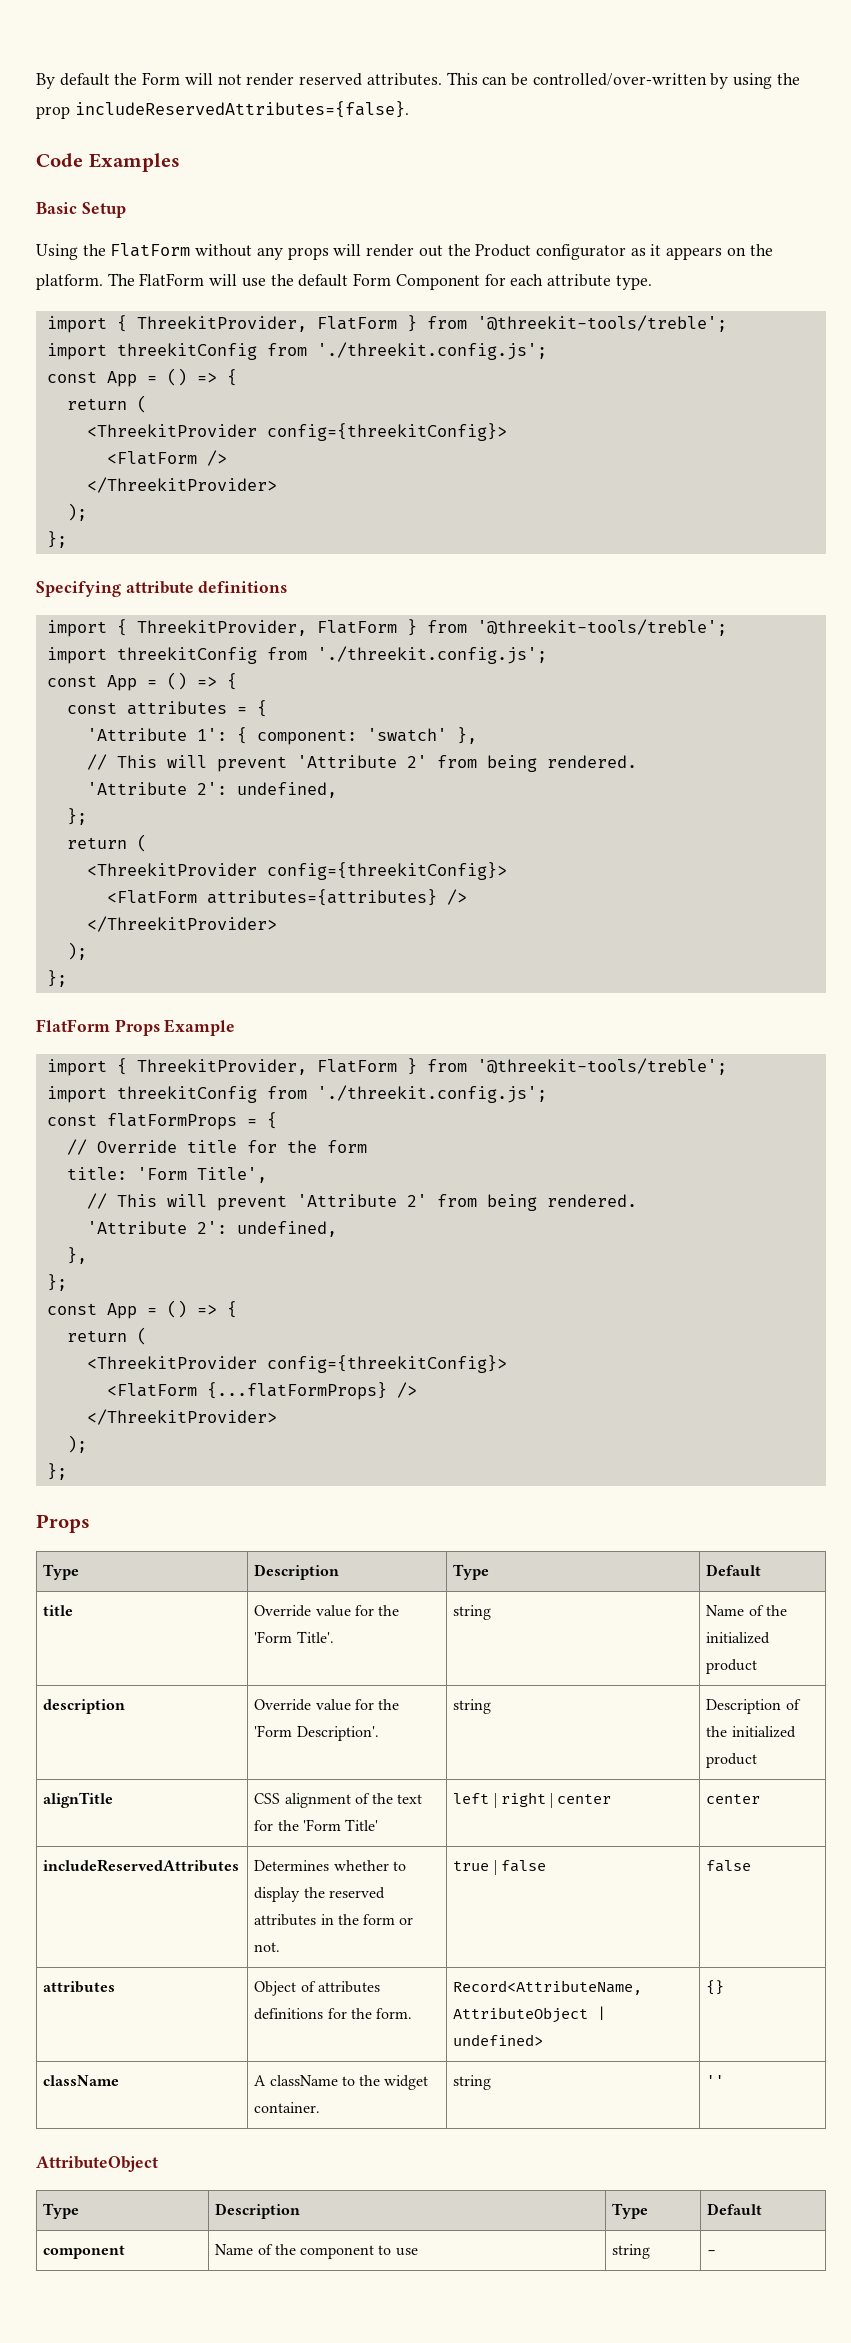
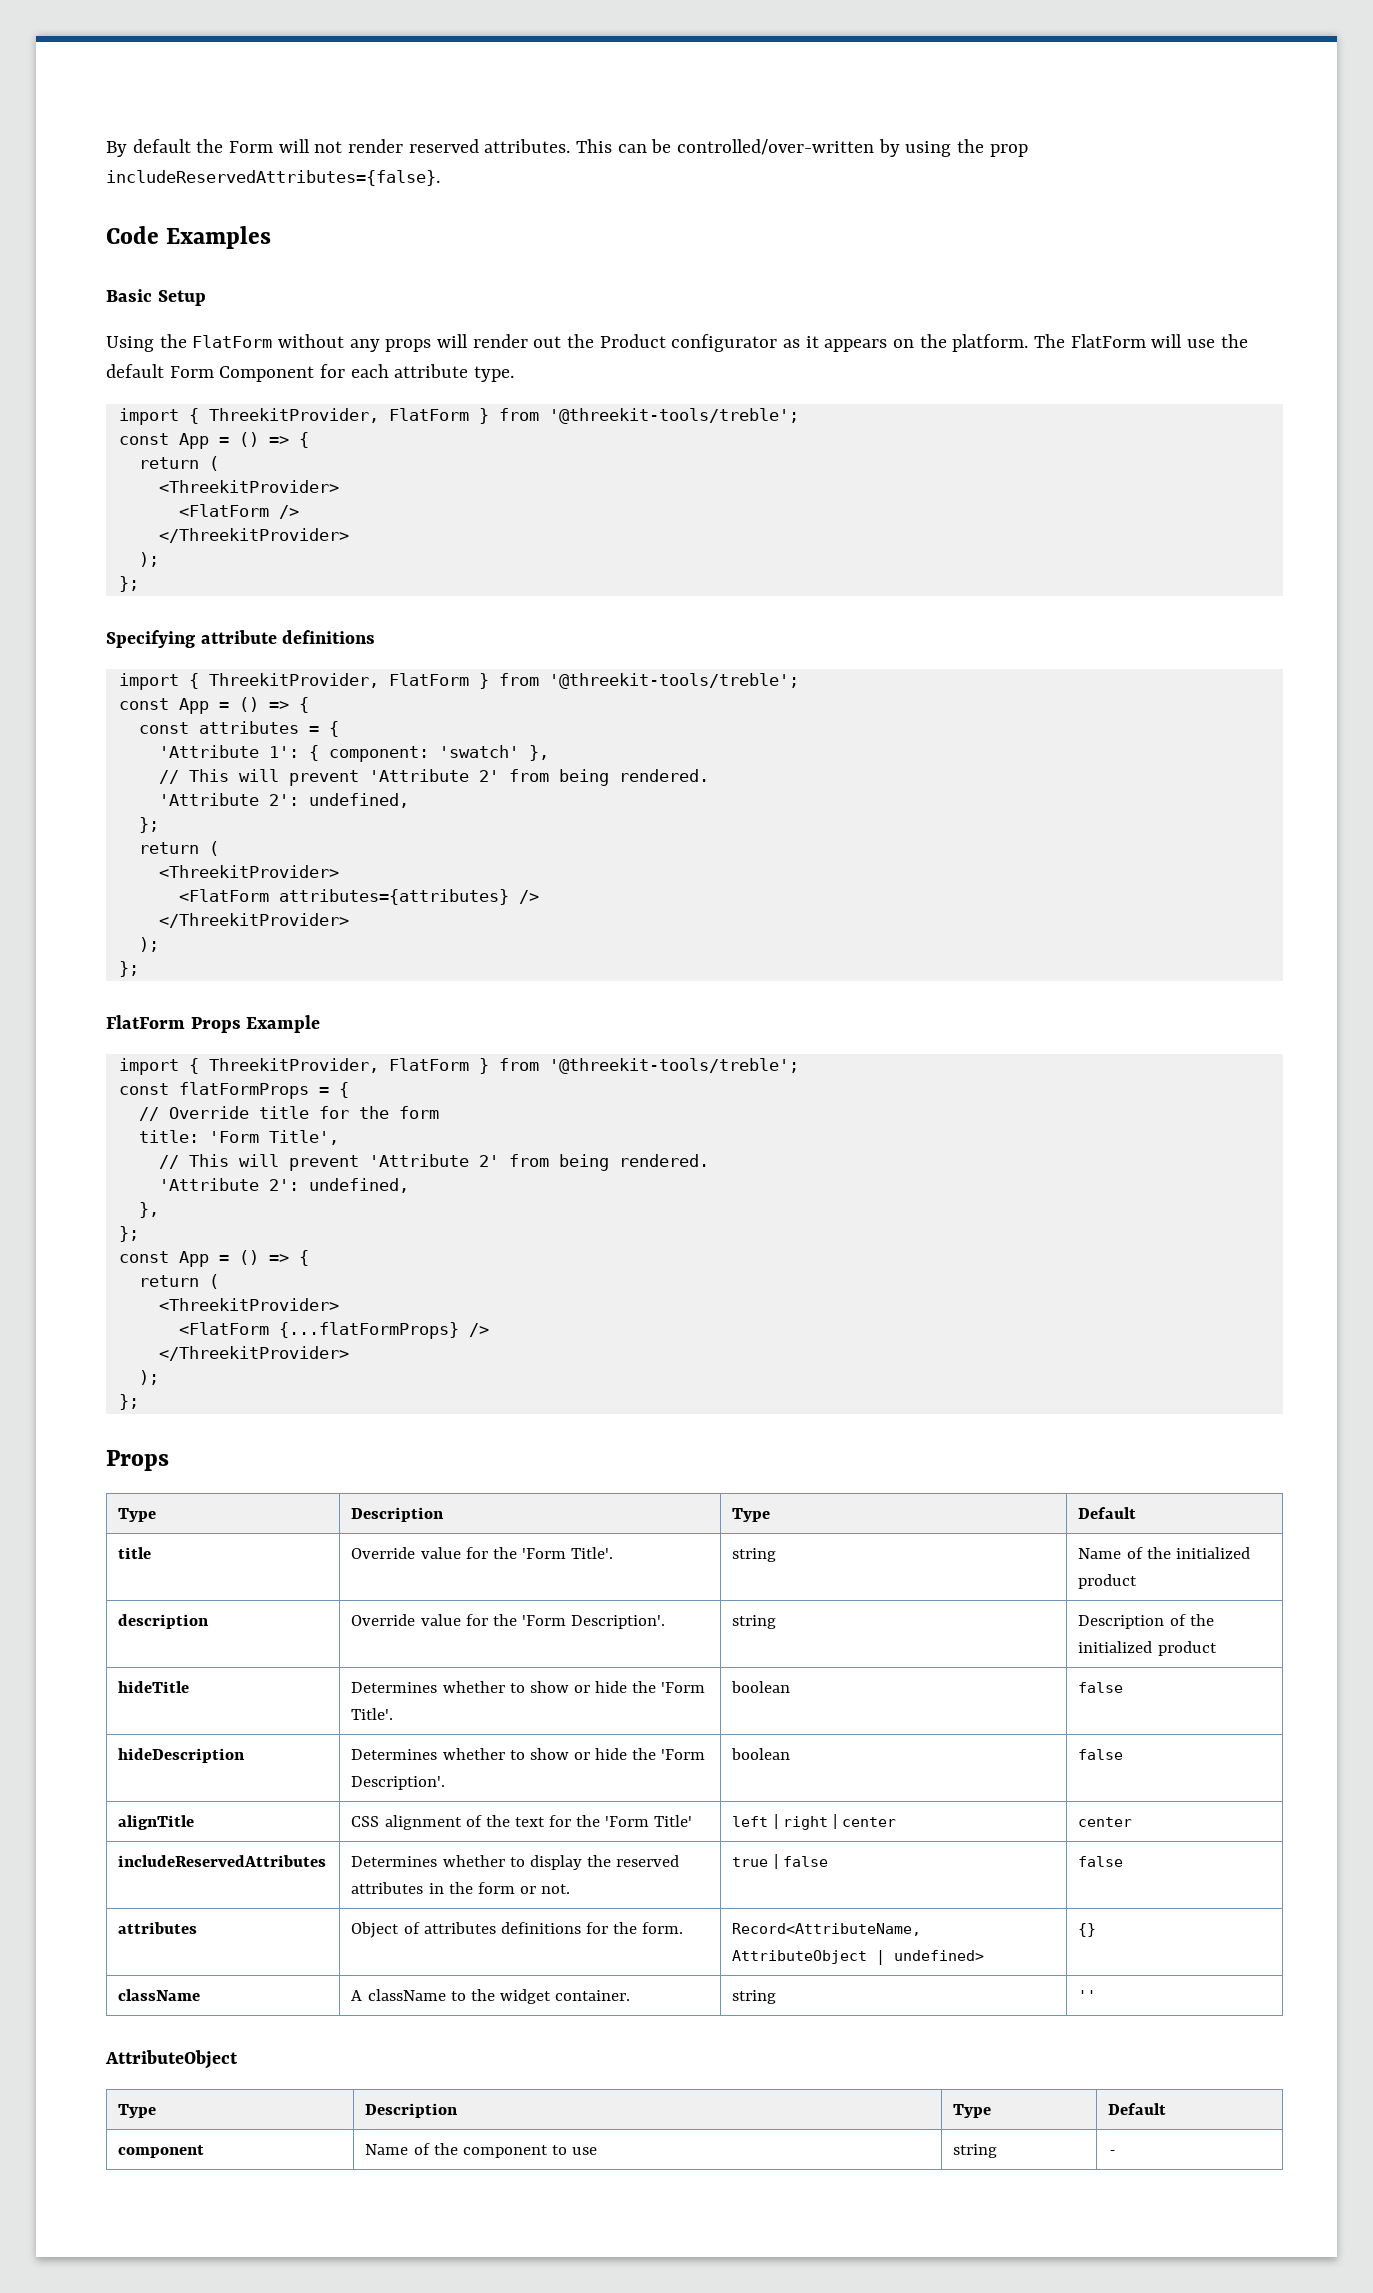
[46,342,547,360] [46,368,237,387] [66,395,147,413] [86,423,507,441] // import threekitConfig from './threekit.config.js'; // const App = () => { // return ( // <ThreekitProvider config={threekitConfig}> -> [118,432,309,449] [138,456,219,471] [158,480,339,493] // const App = () => { // return ( // <ThreekitProvider>
[46,646,547,664] // import threekitConfig from './threekit.config.js'; -> (799, 681) none
[86,862,507,880] <ThreekitProvider config={threekitConfig}> -> [158,865,339,878] <ThreekitProvider>
[46,1085,547,1103] // import threekitConfig from './threekit.config.js'; -> (799, 1066) none
[86,1355,507,1373] <ThreekitProvider config={threekitConfig}> -> [158,1298,339,1311] <ThreekitProvider>
(758, 1760) none -> [118,1681,190,1693] [351,1681,706,1693] [351,1708,394,1720] [731,1681,791,1693] [1078,1682,1124,1693] [118,1748,246,1763] [351,1748,706,1760] [351,1776,446,1790] [731,1748,791,1760] [1078,1749,1124,1760] // hideTitle | Determines whether to show or hide the 'Form Title'. | boolean | false // hideDescription | Determines whether to show or hide the 'Form Description'. | boolean | false

